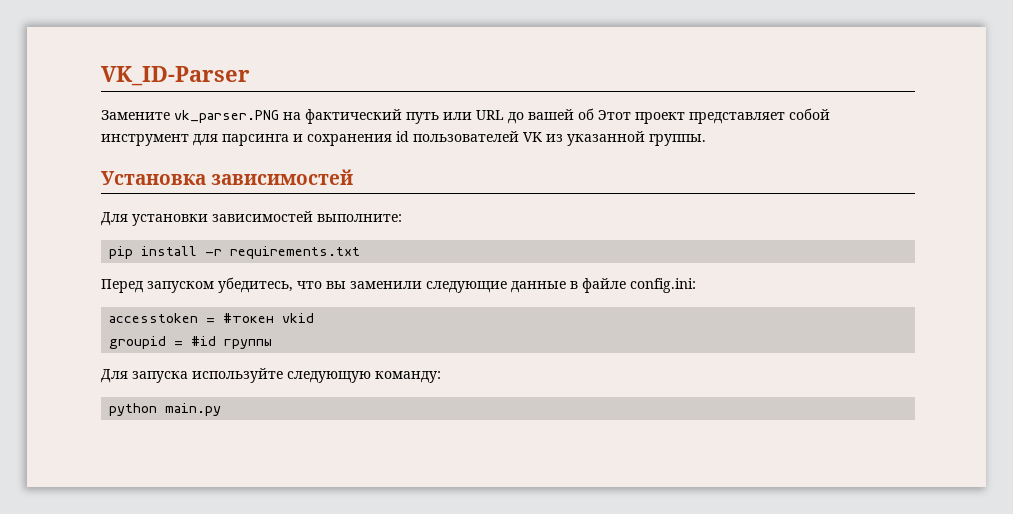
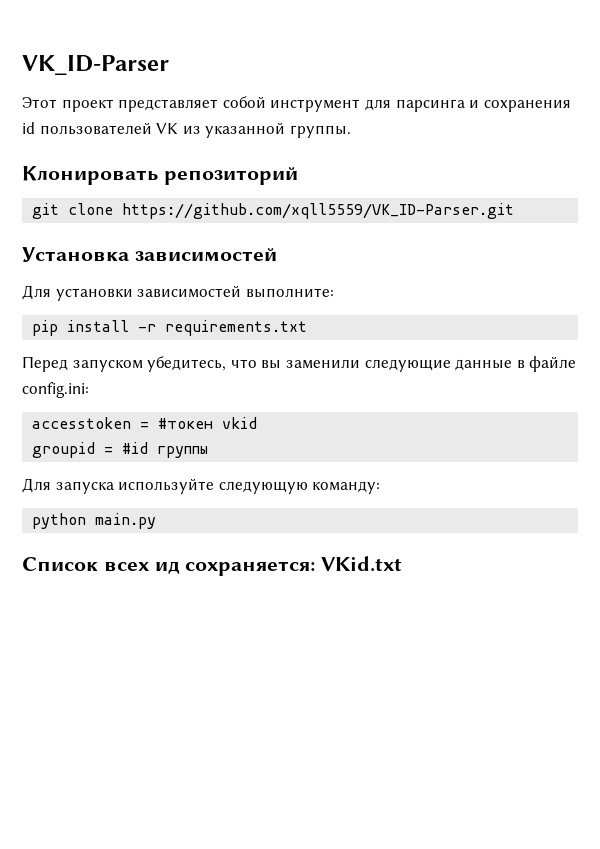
[101,108,594,124] Замените vk_parser.PNG на фактический путь или URL до вашей об -> (169, 65) none
(706, 140) none -> [22,166,298,185] [32,203,515,219] // Клонировать репозиторий // git clone https://github.com/xqll5559/VK_ID-Parser.git
(222, 409) none -> [22,556,403,576] // Список всех ид сохраняется: VKid.txt

